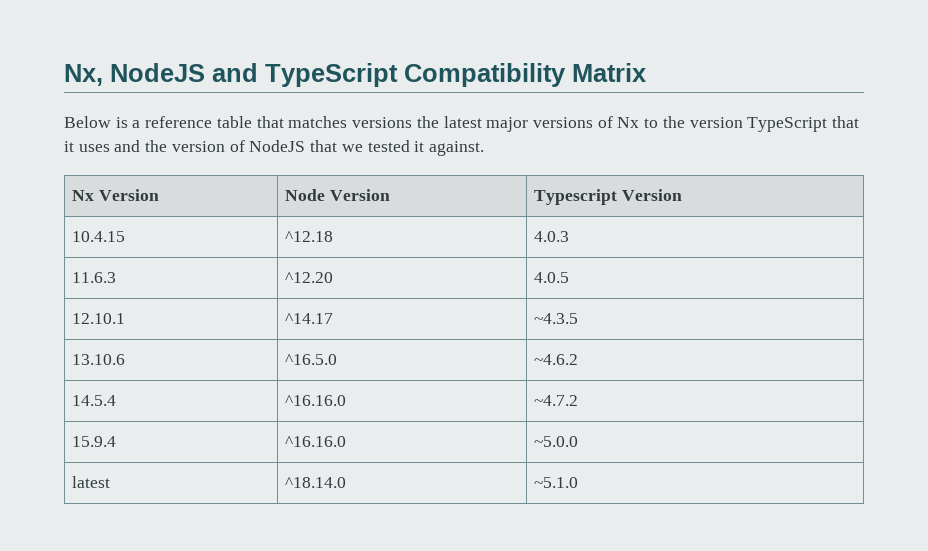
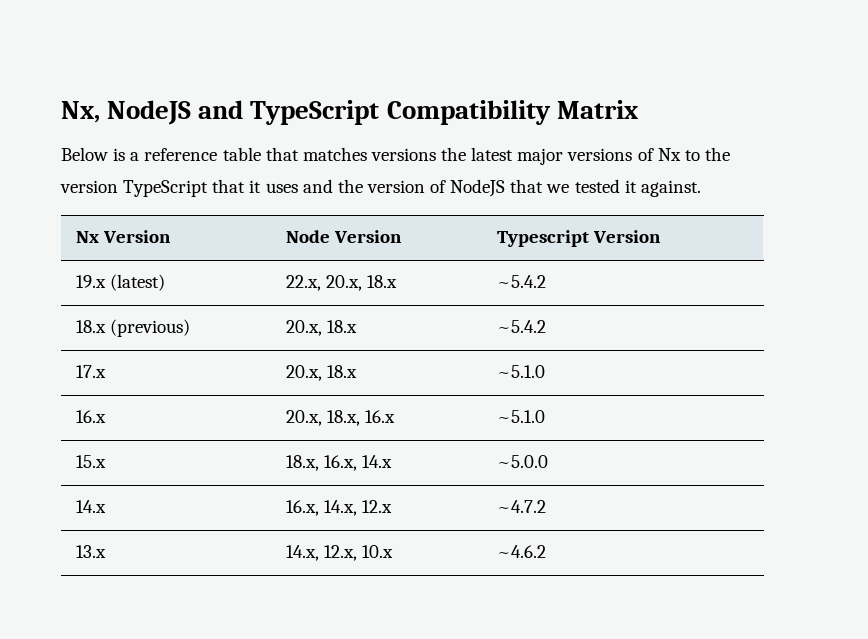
[72,231,126,242] [285,231,334,242] [534,231,570,242] [72,272,117,283] [285,272,334,283] [534,272,570,283] [72,313,126,324] [285,313,334,324] [534,313,579,324] [72,354,126,365] [285,354,338,365] [534,354,579,365] [72,395,117,406] [285,395,347,406] [534,395,579,406] [72,436,117,447] [285,436,347,447] [534,436,579,447] [72,476,111,488] [285,477,347,488] [534,477,579,488] 10.4.15 | ^12.18 | 4.0.3 // 11.6.3 | ^12.20 | 4.0.5 // 12.10.1 | ^14.17 | ~4.3.5 // 13.10.6 | ^16.5.0 | ~4.6.2 // 14.5.4 | ^16.16.0 | ~4.7.2 // 15.9.4 | ^16.16.0 | ~5.0.0 // latest | ^18.14.0 | ~5.1.0 -> [75,274,166,291] [285,275,398,291] [496,275,546,288] [75,319,191,337] [285,320,358,336] [496,320,546,333] [75,365,106,378] [285,365,358,381] [496,365,545,378] [75,410,106,423] [285,410,396,426] [496,410,545,423] [75,455,106,468] [285,455,393,471] [496,455,548,468] [75,500,106,513] [285,500,393,516] [496,500,546,513] [75,545,106,558] [285,545,394,561] [496,545,546,558] 19.x (latest) | 22.x, 20.x, 18.x | ~5.4.2 // 18.x (previous) | 20.x, 18.x | ~5.4.2 // 17.x | 20.x, 18.x | ~5.1.0 // 16.x | 20.x, 18.x, 16.x | ~5.1.0 // 15.x | 18.x, 16.x, 14.x | ~5.0.0 // 14.x | 16.x, 14.x, 12.x | ~4.7.2 // 13.x | 14.x, 12.x, 10.x | ~4.6.2

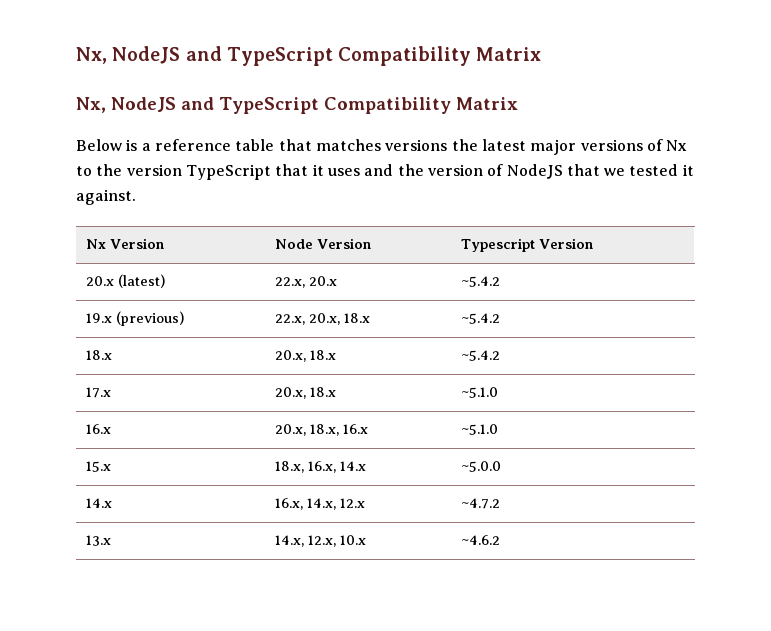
[61,100,638,125] Nx, NodeJS and TypeScript Compatibility Matrix -> [76,46,542,66] [76,97,518,114] Nx, NodeJS and TypeScript Compatibility Matrix // Nx, NodeJS and TypeScript Compatibility Matrix
(662, 236) none -> [86,274,166,288] [275,276,338,288] [461,276,501,287] // 20.x (latest) | 22.x, 20.x | ~5.4.2
[110,274,166,291] (latest) -> [116,311,185,326] (previous)
[110,319,191,337] (previous) -> (113, 355) none

